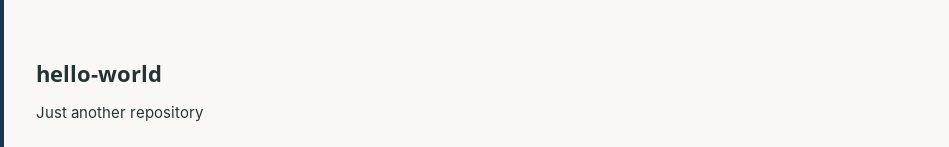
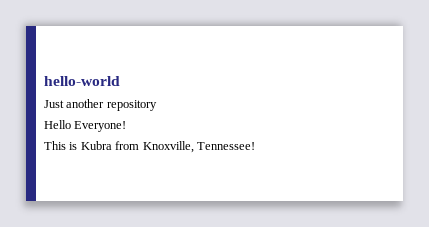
(205, 113) none -> [44,120,127,132] [44,141,255,153] // Hello Everyone! // This is Kubra from Knoxville, Tennessee!

